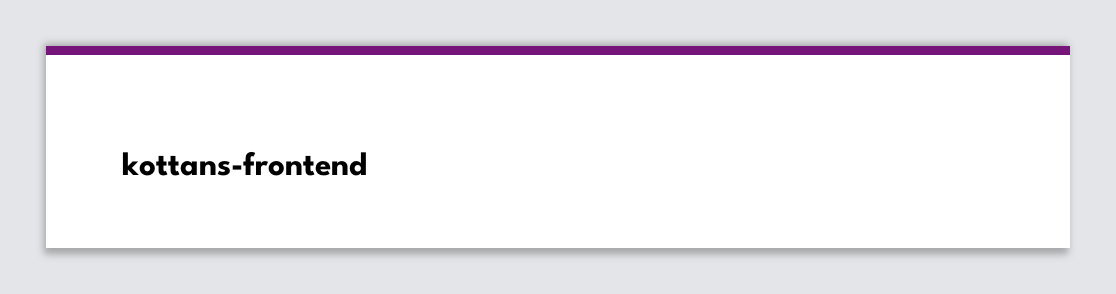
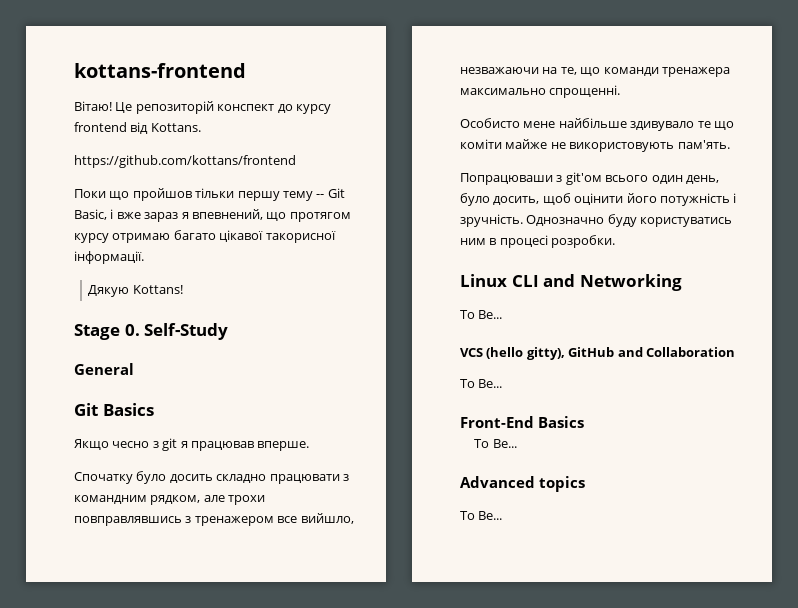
(367, 163) none -> [74,101,331,114] [74,122,201,134] [74,155,296,168] [74,188,345,201] [74,209,351,222] [74,230,336,243] [74,251,144,264] [88,285,183,297] [74,323,229,340] [74,363,134,375] [74,403,154,416] [74,438,310,451] [74,471,349,484] [74,495,266,505] [74,513,354,526] [460,67,730,77] [460,85,621,98] [460,118,734,131] [460,139,730,152] [460,172,719,185] [460,193,737,206] [460,214,733,227] [460,235,616,248] [460,274,682,291] [460,310,503,319] [460,347,735,360] [460,379,503,388] [460,416,584,428] [474,439,517,448] [460,476,585,492] [460,511,503,520] // Вітаю! Це репозиторій конспект до курсу frontend від Kottans. // https://github.com/kottans/frontend // Поки що пройшов тільки першу тему -- Git Basic, і вже зараз я впевнений, що протягом курсу отримаю багато цікавої такорисної інформації. // Дякую Kottans! // Stage 0. Self-Study // General // Git Basics // Якщо чесно з git я працював вперше. // Спочатку було досить складно працювати з командним рядком, але трохи повправлявшись з тренажером все вийшло, незважаючи на те, що команди тренажера максимально спрощенні. // Особисто мене найбільше здивувало те що коміти майже не використовують пам'ять. // Попрацюваши з git'ом всього один день, було досить, щоб оцінити його потужність і зручність. Однозначно буду користуватись ним в процесі розробки. // Linux CLI and Networking // To Be... // VCS (hello gitty), GitHub and Collaboration // To Be... // Front-End Basics // To Be... // Advanced topics // To Be...

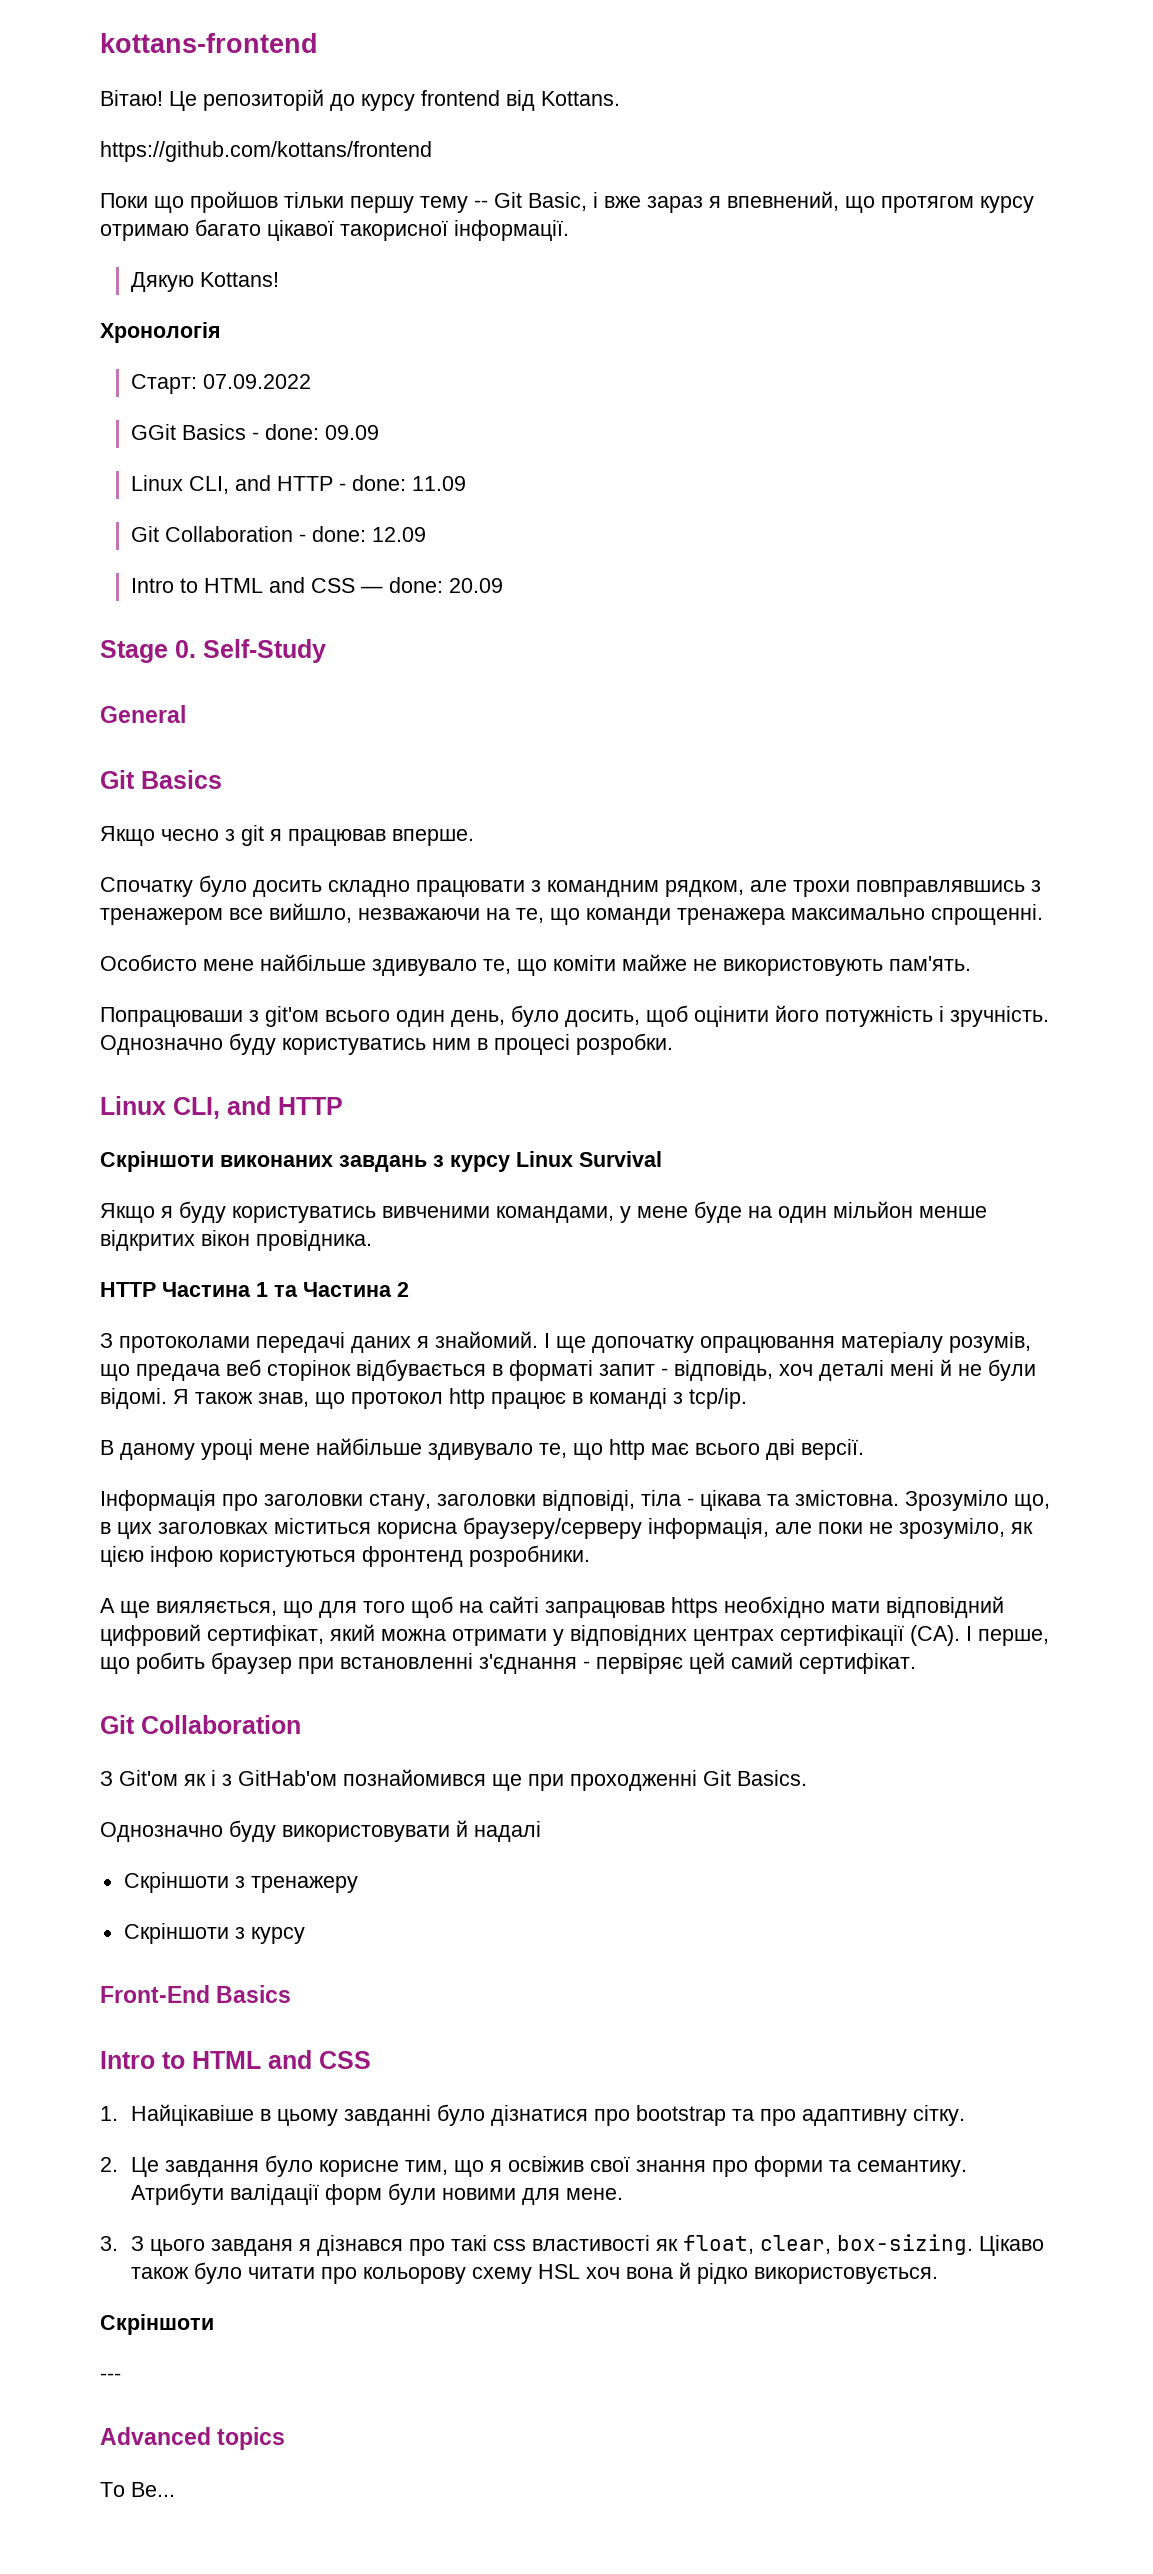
[217,104,275,111] конспект -> (324, 100) none
(183, 289) none -> [100,322,221,343] [130,374,311,394] [130,424,379,440] [130,475,466,494] [130,526,426,542] [130,577,503,593] // Хронологія // Старт: 07.09.2022 // GGit Basics - done: 09.09 // Linux CLI, and HTTP - done: 11.09 // Git Collaboration - done: 12.09 // Intro to HTML and CSS — done: 20.09
[697,121,711,128] те -> [483,959,511,974] те,
[511,274,682,291] [460,310,503,319] [460,347,735,360] [460,379,503,388] [460,416,584,428] [474,439,517,448] CLI and Networking // To Be... // VCS (hello gitty), GitHub and Collaboration // To Be... // Front-End Basics // To Be... -> [173,1096,343,1119] [100,1151,662,1172] [100,1201,987,1223] [100,1230,372,1251] [100,1282,409,1297] [100,1331,1031,1353] [100,1359,1036,1381] [100,1388,747,1409] [100,1438,864,1460] [100,1490,1050,1511] [100,1517,1033,1539] [100,1545,590,1567] [100,1596,1004,1618] [100,1624,1049,1646] [100,1652,916,1674] [100,1715,301,1734] [100,1769,807,1791] [100,1820,541,1842] [123,1872,358,1893] [123,1923,305,1944] [100,1985,292,2003] [100,2050,371,2069] [100,2104,965,2126] [100,2155,967,2177] [130,2183,623,2205] [100,2234,1044,2256] [130,2262,938,2284] [100,2314,214,2335] [100,2373,121,2381] CLI, and HTTP // Скріншоти виконаних завдань з курсу Linux Survival // Якщо я буду користуватись вивченими командами, у мене буде на один мільйон менше відкритих вікон провідника. // HTTP Частина 1 та Частина 2 // З протоколами передачі даних я знайомий. І ще допочатку опрацювання матеріалу розумів, що предача веб сторінок відбувається в форматі запит - відповідь, хоч деталі мені й не були відомі. Я також знав, що протокол http працює в команді з tcp/ip. // В даному уроці мене найбільше здивувало те, що http має всього дві версії. // Інформація про заголовки стану, заголовки відповіді, тіла - цікава та змістовна. Зрозуміло що, в цих заголовках міститься корисна браузеру/серверу інформація, але поки не зрозуміло, як цією інфою користуються фронтенд розробники. // А ще вияляється, що для того щоб на сайті запрацював https необхідно мати відповідний цифровий сертифікат, який можна отримати у відповідних центрах сертифікації (CA). І перше, що робить браузер при встановленні з'єднання - первіряє цей самий сертифікат. // Git Collaboration // З Git'ом як і з GitHab'ом познайомився ще при проходженні Git Basics. // Однозначно буду використовувати й надалі // Скріншоти з тренажеру // Скріншоти з курсу // Front-End Basics // Intro to HTML and CSS // 1. Найцікавіше в цьому завданні було дізнатися про bootstrap та про адаптивну сітку. // 2. Це завдання було корисне тим, що я освіжив свої знання про форми та семантику. Атрибути валідації форм були новими для мене. // 3. З цього завданя я дізнався про такі css властивості як float, clear, box-sizing. Цікаво також було читати про кольорову схему HSL хоч вона й рідко використовується. // Скріншоти // ---

